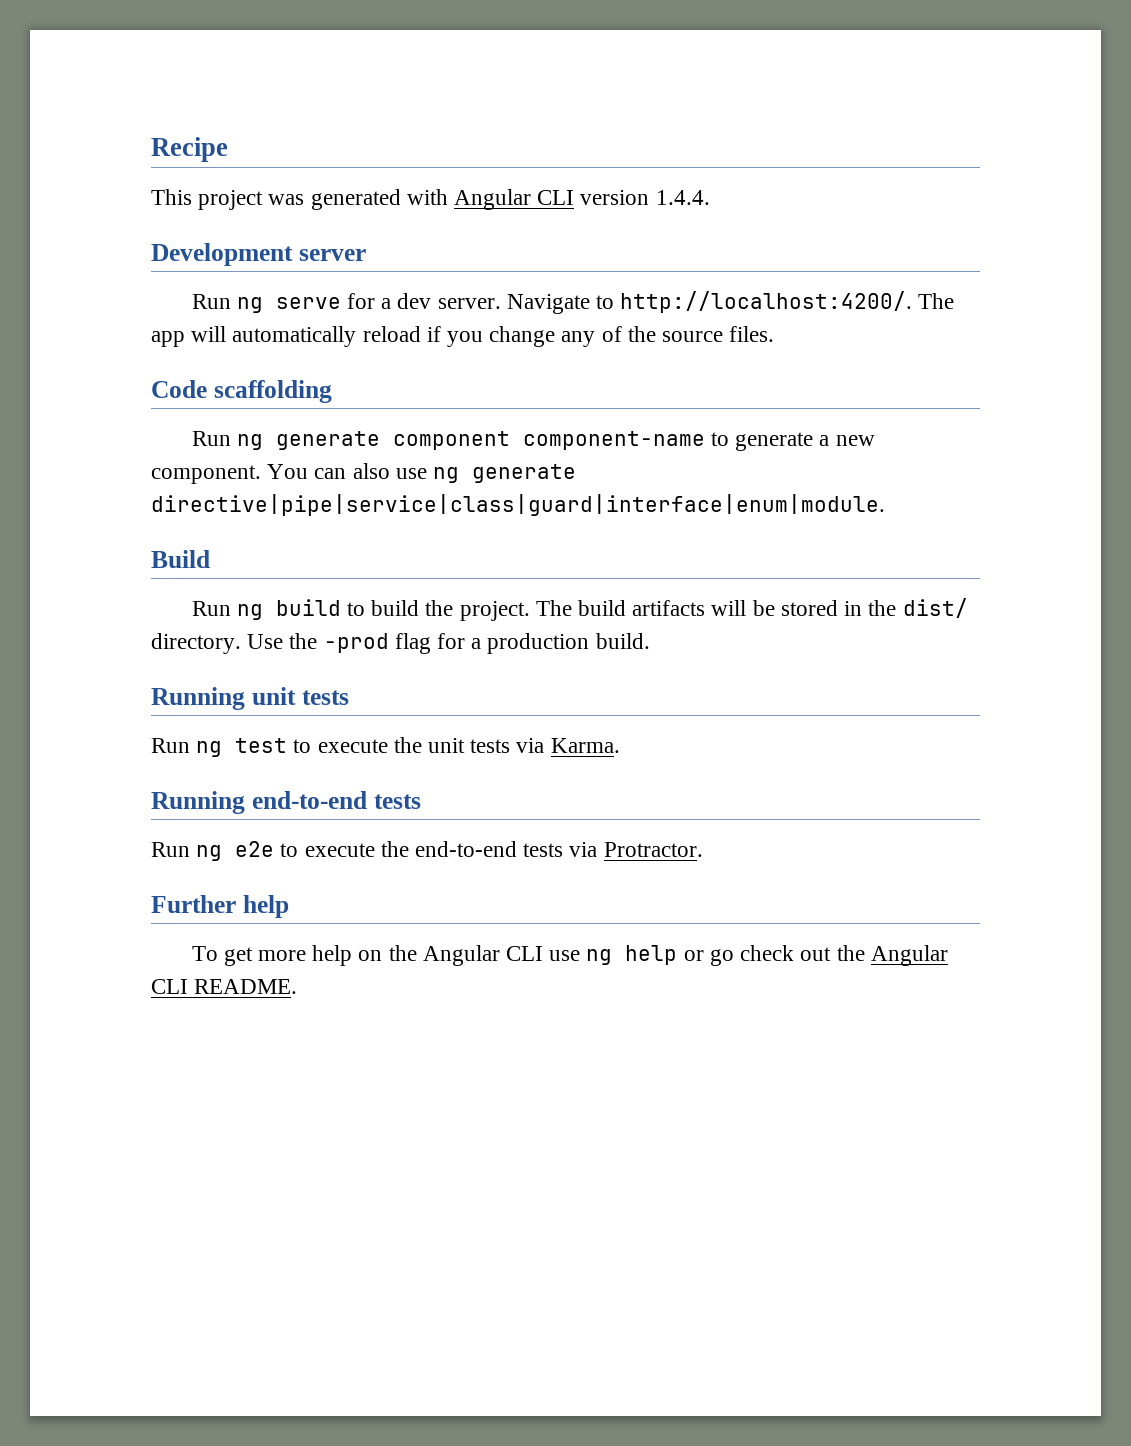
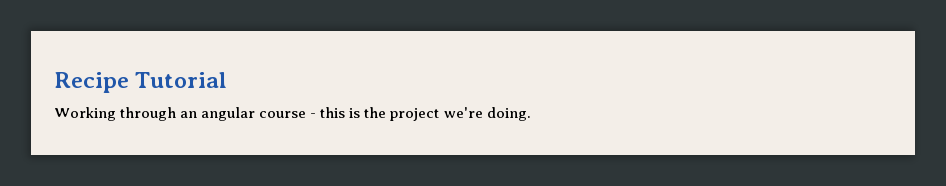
[151,189,710,210] [151,243,366,266] [191,291,955,314] [151,326,775,347] [151,380,332,403] [191,431,875,451] [151,463,577,484] [151,494,885,516] [151,550,210,568] [191,598,968,621] [151,633,650,654] [151,687,349,710] [151,737,620,757] [151,791,421,814] [151,841,703,861] [151,895,289,918] [191,945,948,966] [151,979,298,994] // This project was generated with Angular CLI version 1.4.4. // Development server // Run ng serve for a dev server. Navigate to http://localhost:4200/. The app will automatically reload if you change any of the source files. // Code scaffolding // Run ng generate component component-name to generate a new component. You can also use ng generate directive|pipe|service|class|guard|interface|enum|module. // Build // Run ng build to build the project. The build artifacts will be stored in the dist/ directory. Use the -prod flag for a production build. // Running unit tests // Run ng test to execute the unit tests via Karma. // Running end-to-end tests // Run ng e2e to execute the end-to-end tests via Protractor. // Further help // To get more help on the Angular CLI use ng help or go check out the Angular CLI README. -> [135,72,228,88] [54,107,531,121] Tutorial // Working through an angular course - this is the project we're doing.

